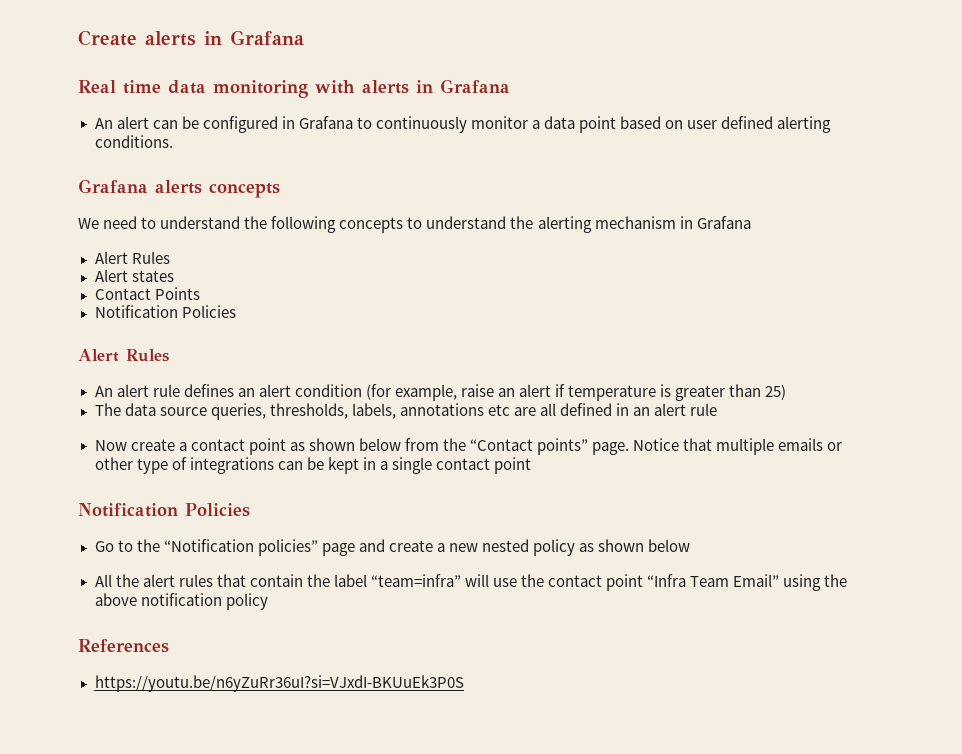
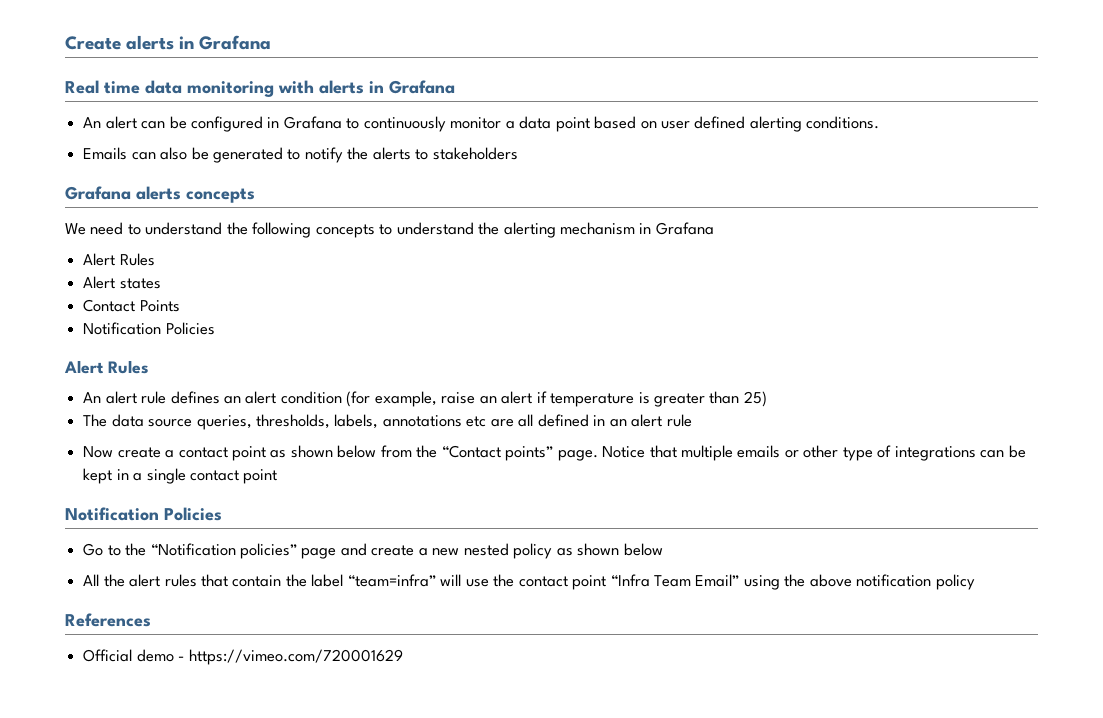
(173, 141) none -> [83,147,518,163] // Emails can also be generated to notify the alerts to stakeholders
[94,675,464,692] https://youtu.be/n6yZuRr36uI?si=VJxdI-BKUuEk3P0S -> [83,649,403,665] Official demo - https://vimeo.com/720001629

